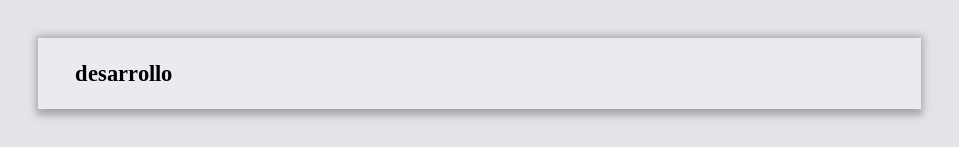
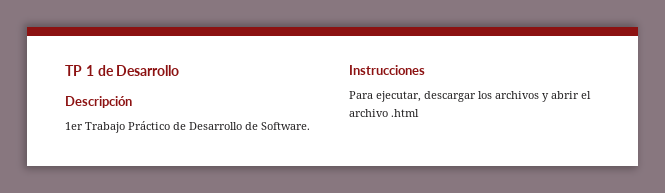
[75,65,172,81] desarrollo -> [65,65,180,76] [65,96,132,108] [65,121,310,133] [349,65,425,75] [349,91,591,102] [349,109,419,117] TP 1 de Desarrollo // Descripción // 1er Trabajo Práctico de Desarrollo de Software. // Instrucciones // Para ejecutar, descargar los archivos y abrir el archivo .html

